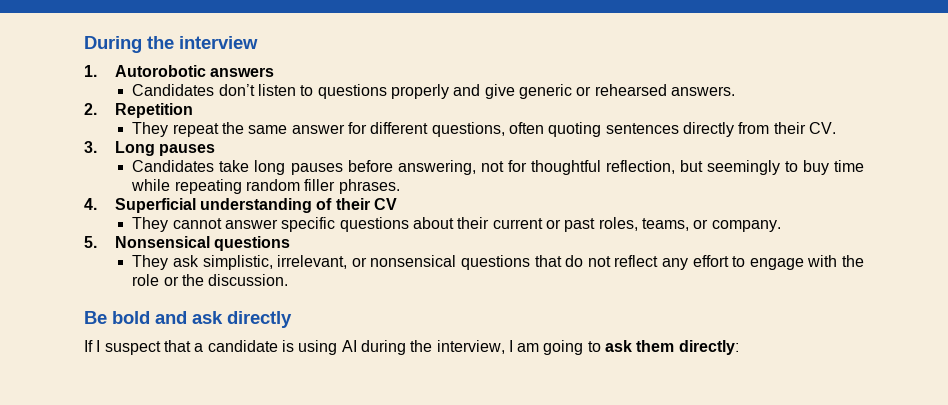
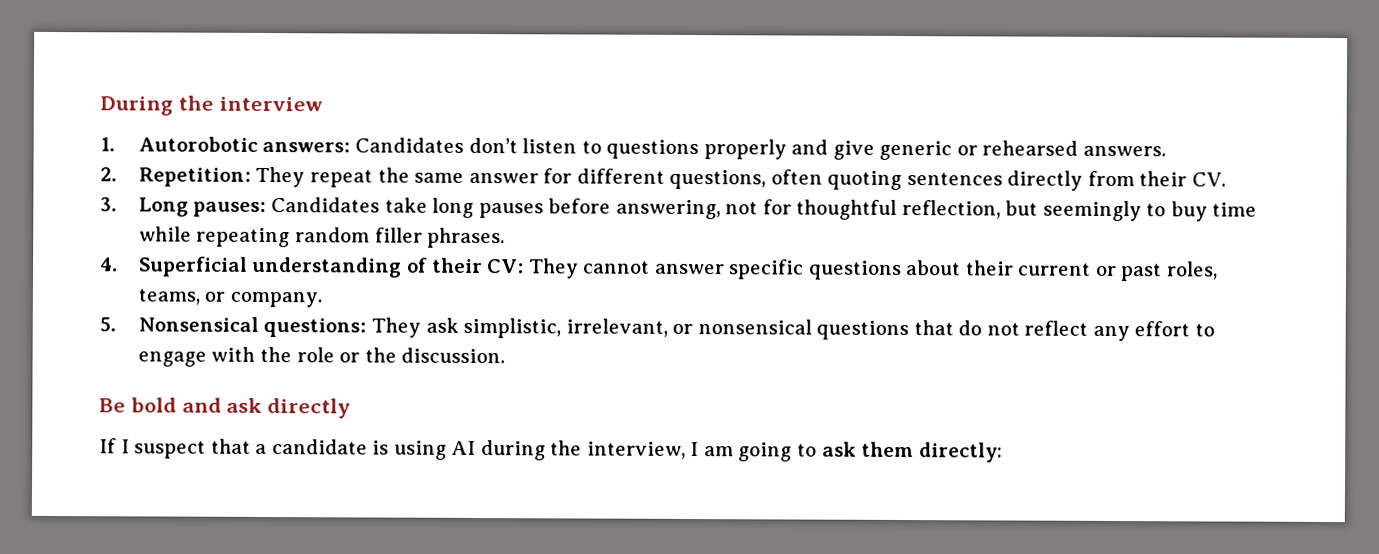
[210,67,275,77] answers // -> [262,141,351,153] answers:
[114,103,193,118] Repetition // -> [138,167,251,187] Repetition:
[159,144,216,156] pauses // -> [193,201,267,218] pauses:
[374,198,398,210] CV // -> [487,259,525,274] CV:
[214,236,291,251] questions // -> [263,317,367,338] questions:

